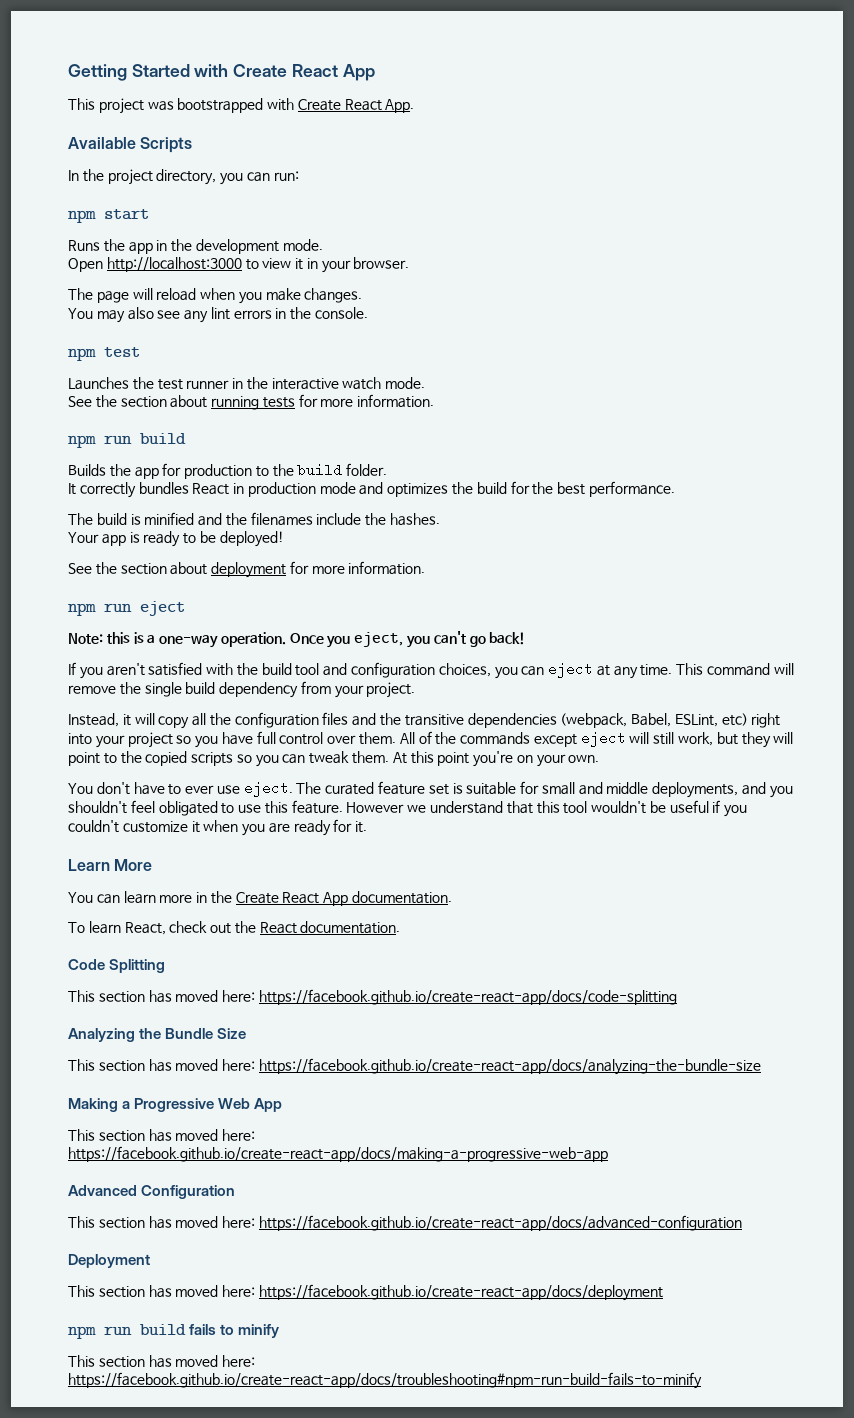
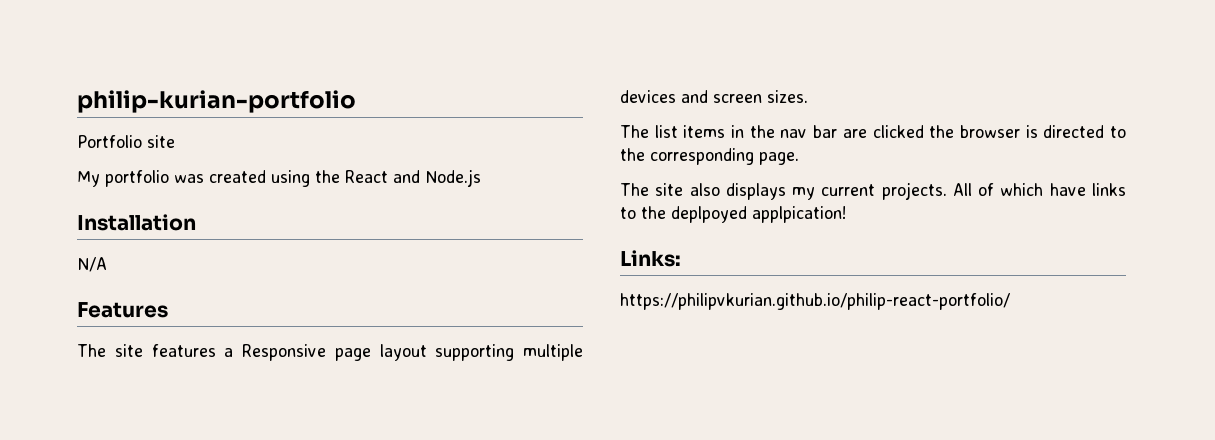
[68,64,375,81] [68,98,415,114] [68,137,193,153] [68,169,299,185] [68,209,149,223] [68,239,323,254] [68,257,410,273] [68,288,363,304] [68,307,369,323] [68,347,140,361] [68,377,426,390] [68,394,435,410] [68,433,186,448] [68,463,388,479] [68,481,675,498] [68,512,441,526] [68,531,284,547] [68,561,426,578] [68,601,185,616] [68,631,526,648] [68,662,794,679] [68,681,416,698] [68,712,781,729] [68,731,794,748] [68,751,600,767] [68,781,793,798] [68,800,748,817] [68,819,368,836] [68,859,153,871] [68,891,453,906] [68,921,401,935] [68,959,166,973] [68,989,677,1005] [68,1028,247,1042] [68,1058,761,1075] [68,1098,283,1112] [68,1129,256,1142] [68,1146,608,1162] [68,1185,236,1199] [68,1215,742,1231] [68,1254,150,1268] [68,1284,663,1301] [68,1324,280,1339] [68,1355,256,1368] [68,1372,702,1389] Getting Started with Create React App // This project was bootstrapped with Create React App. // Available Scripts // In the project directory, you can run: // npm start // Runs the app in the development mode. // Open http://localhost:3000 to view it in your browser. // The page will reload when you make changes. // You may also see any lint errors in the console. // npm test // Launches the test runner in the interactive watch mode. // See the section about running tests for more information. // npm run build // Builds the app for production to the build folder. // It correctly bundles React in production mode and optimizes the build for the best performance. // The build is minified and the filenames include the hashes. // Your app is ready to be deployed! // See the section about deployment for more information. // npm run eject // Note: this is a one-way operation. Once you eject, you can't go back! // If you aren't satisfied with the build tool and configuration choices, you can eject at any time. This command will remove the single build dependency from your project. // Instead, it will copy all the configuration files and the transitive dependencies (webpack, Babel, ESLint, etc) right into your project so you have full control over them. All of the commands except eject will still work, but they will point to the copied scripts so you can tweak them. At this point you're on your own. // You don't have to ever use eject. The curated feature set is suitable for small and middle deployments, and you shouldn't feel obligated to use this feature. However we understand that this tool wouldn't be useful if you couldn't customize it when you are ready for it. // Learn More // You can learn more in the Create React App documentation. // To learn React, check out the React documentation. // Code Splitting // This section has moved here: https://facebook.github.io/create-react-app/docs/code-splitting // Analyzing the Bundle Size // This section has moved here: https://facebook.github.io/create-react-app/docs/analyzing-the-bundle-size // Making a Progressive Web App // This section has moved here: https://facebook.github.io/create-react-app/docs/making-a-progressive-web-app // Advanced Configuration // This section has moved here: https://facebook.github.io/create-react-app/docs/advanced-configuration // Deployment // This section has moved here: https://facebook.github.io/create-react-app/docs/deployment // npm run build fails to minify // This section has moved here: https://facebook.github.io/create-react-app/docs/troubleshooting#npm-run-build-fails-to-minify -> [77,90,356,113] [77,135,175,148] [77,169,481,187] [77,214,196,231] [77,257,107,272] [77,302,168,318] [77,344,583,361] [620,90,808,103] [620,125,1126,138] [620,148,799,165] [620,182,1126,200] [620,206,846,223] [620,250,681,267] [620,293,1010,310] philip-kurian-portfolio // Portfolio site // My portfolio was created using the React and Node.js // Installation // N/A // Features // The site features a Responsive page layout supporting multiple devices and screen sizes. // The list items in the nav bar are clicked the browser is directed to the corresponding page. // The site also displays my current projects. All of which have links to the deplpoyed applpication! // Links: // https://philipvkurian.github.io/philip-react-portfolio/

